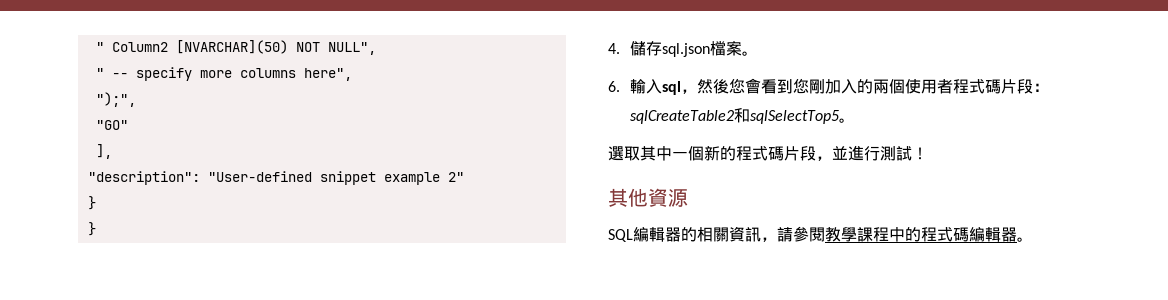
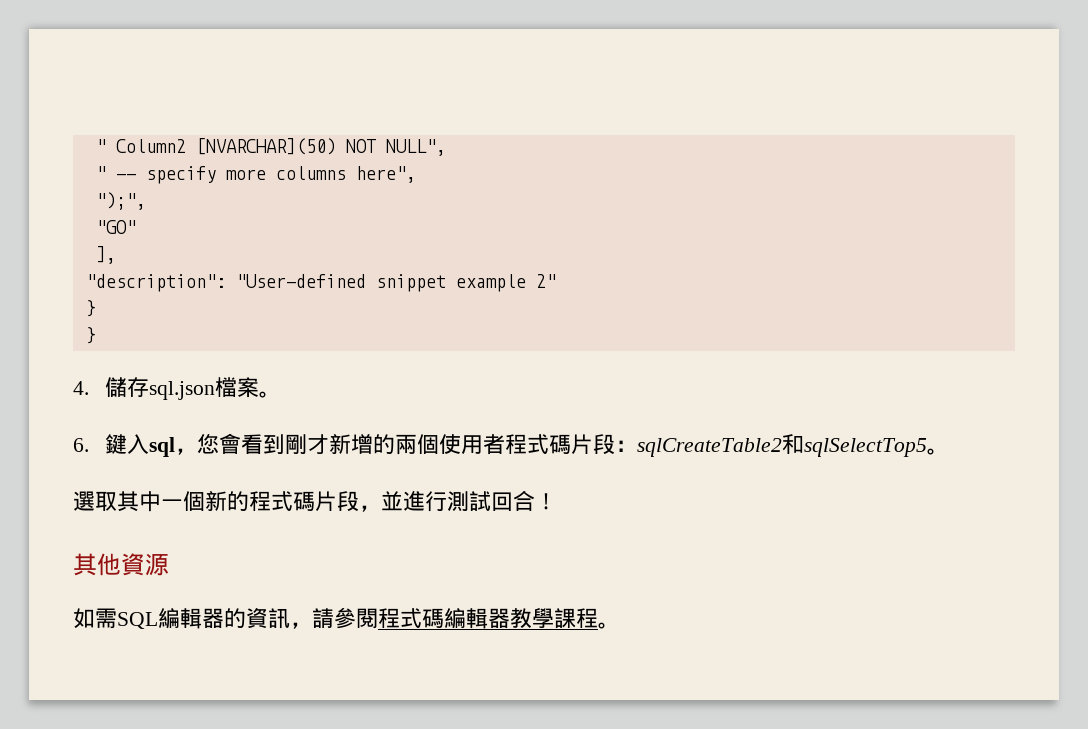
[629,79,646,94] 輸 -> [105,434,128,454] 鍵
[696,79,729,94] 然後 -> (198, 451) none
[792,78,857,94] 您剛加入 -> [285,434,374,454] 剛才新增
(912, 153) none -> [491,490,535,511] 回合
(688, 198) none -> [73,608,117,629] 如需
[697,227,729,242] 相關 -> (246, 618) none
[825,226,921,242] 教學課程中的 -> (378, 618) none
(1017, 234) none -> [510,608,598,629] 教學課程

